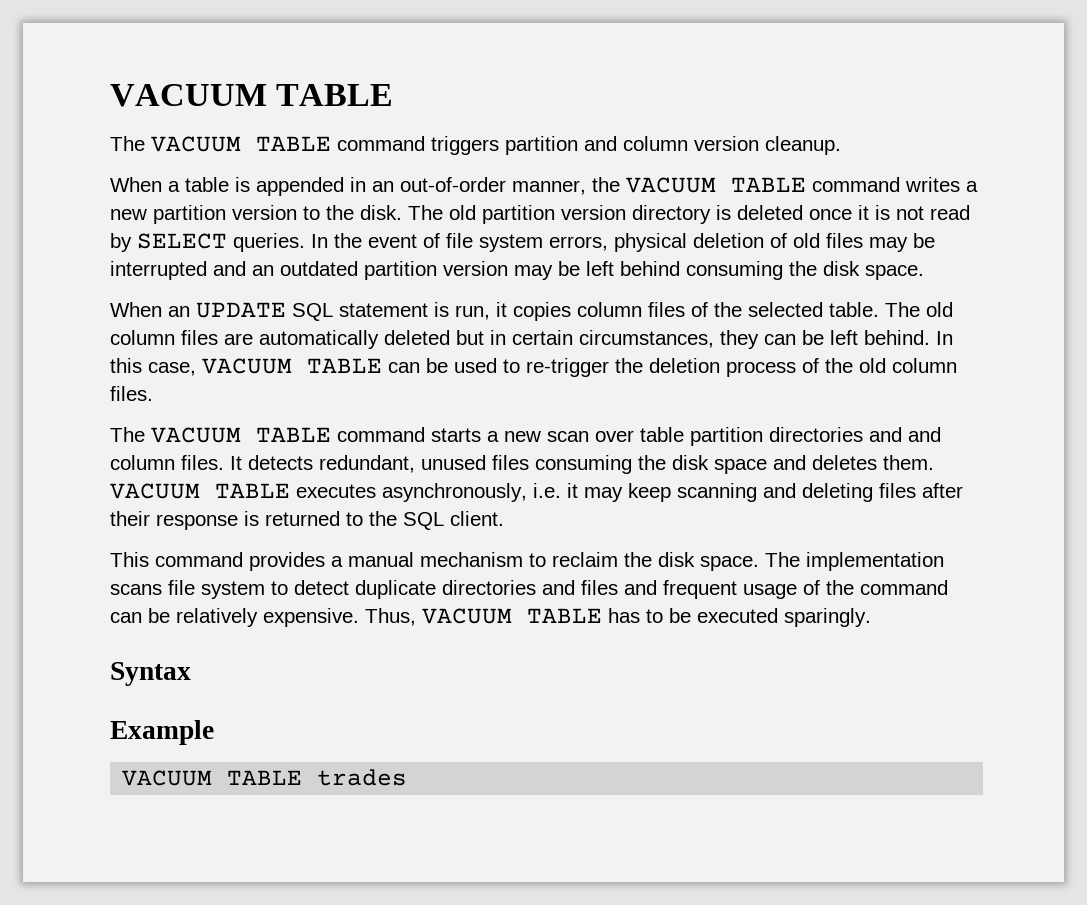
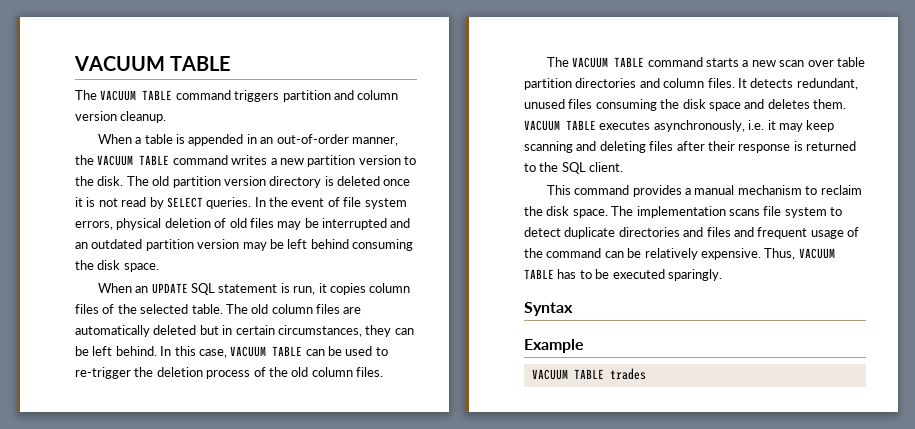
[908,427,941,442] and -> (660, 83) none

